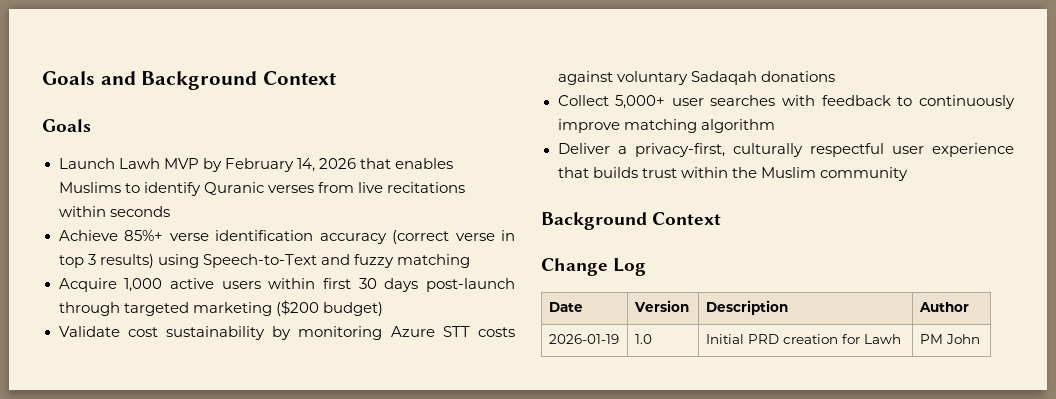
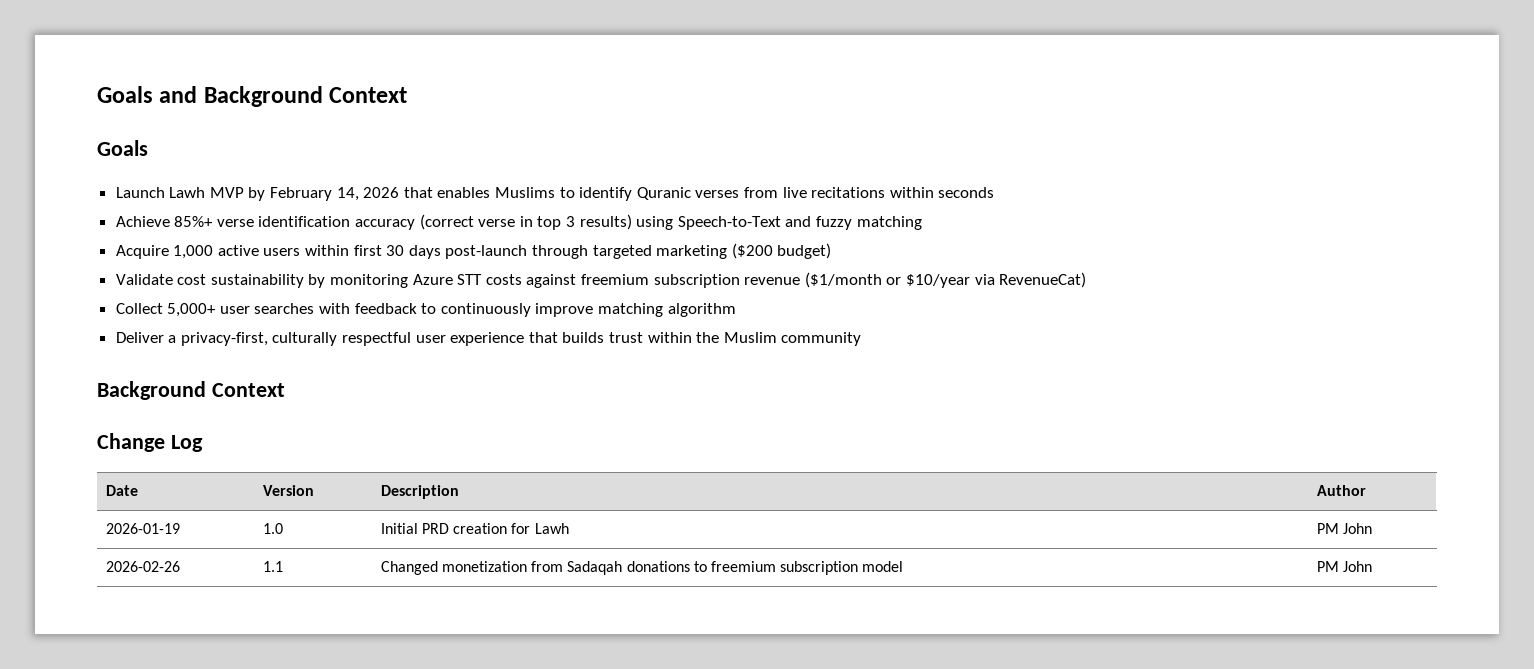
[616,71,835,85] voluntary Sadaqah donations -> [581,272,1087,288] freemium subscription revenue ($1/month or $10/year via RevenueCat)
(980, 339) none -> [105,561,180,572] [262,561,283,572] [380,561,904,575] [1316,561,1373,572] // 2026-02-26 | 1.1 | Changed monetization from Sadaqah donations to freemium subscription model | PM John

